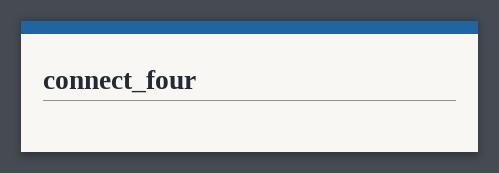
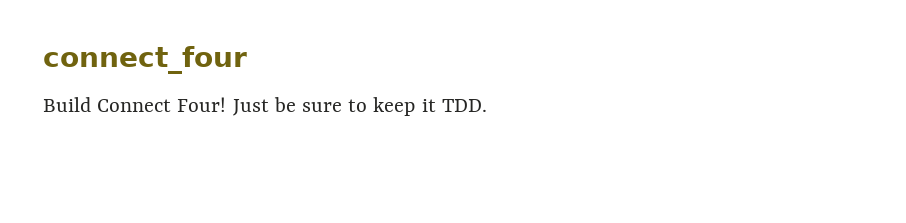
(196, 81) none -> [43,97,487,116] // Build Connect Four! Just be sure to keep it TDD.

